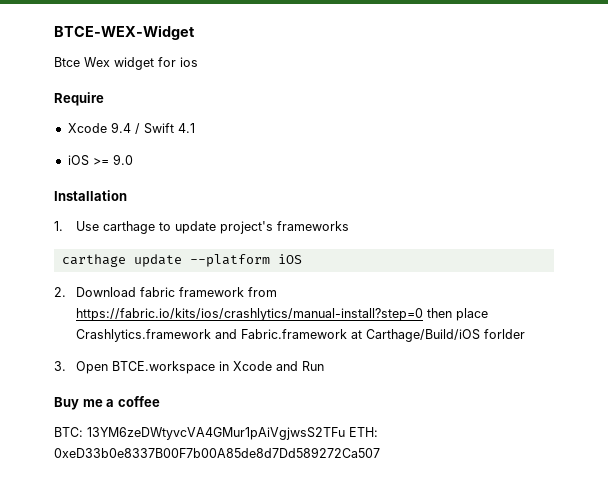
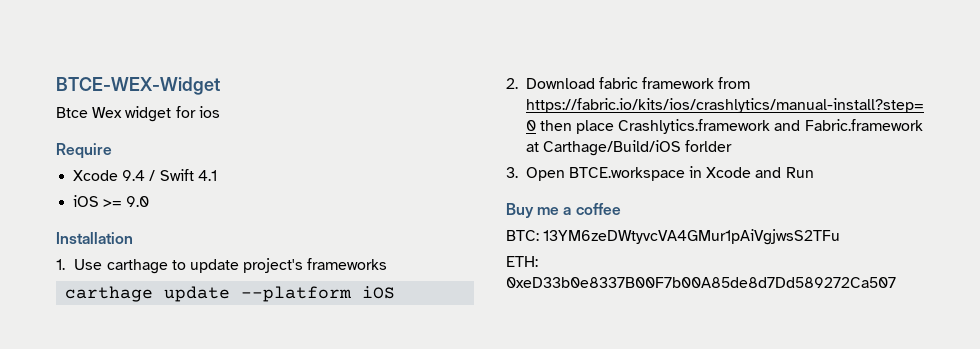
(345, 433) none -> (841, 237) //

